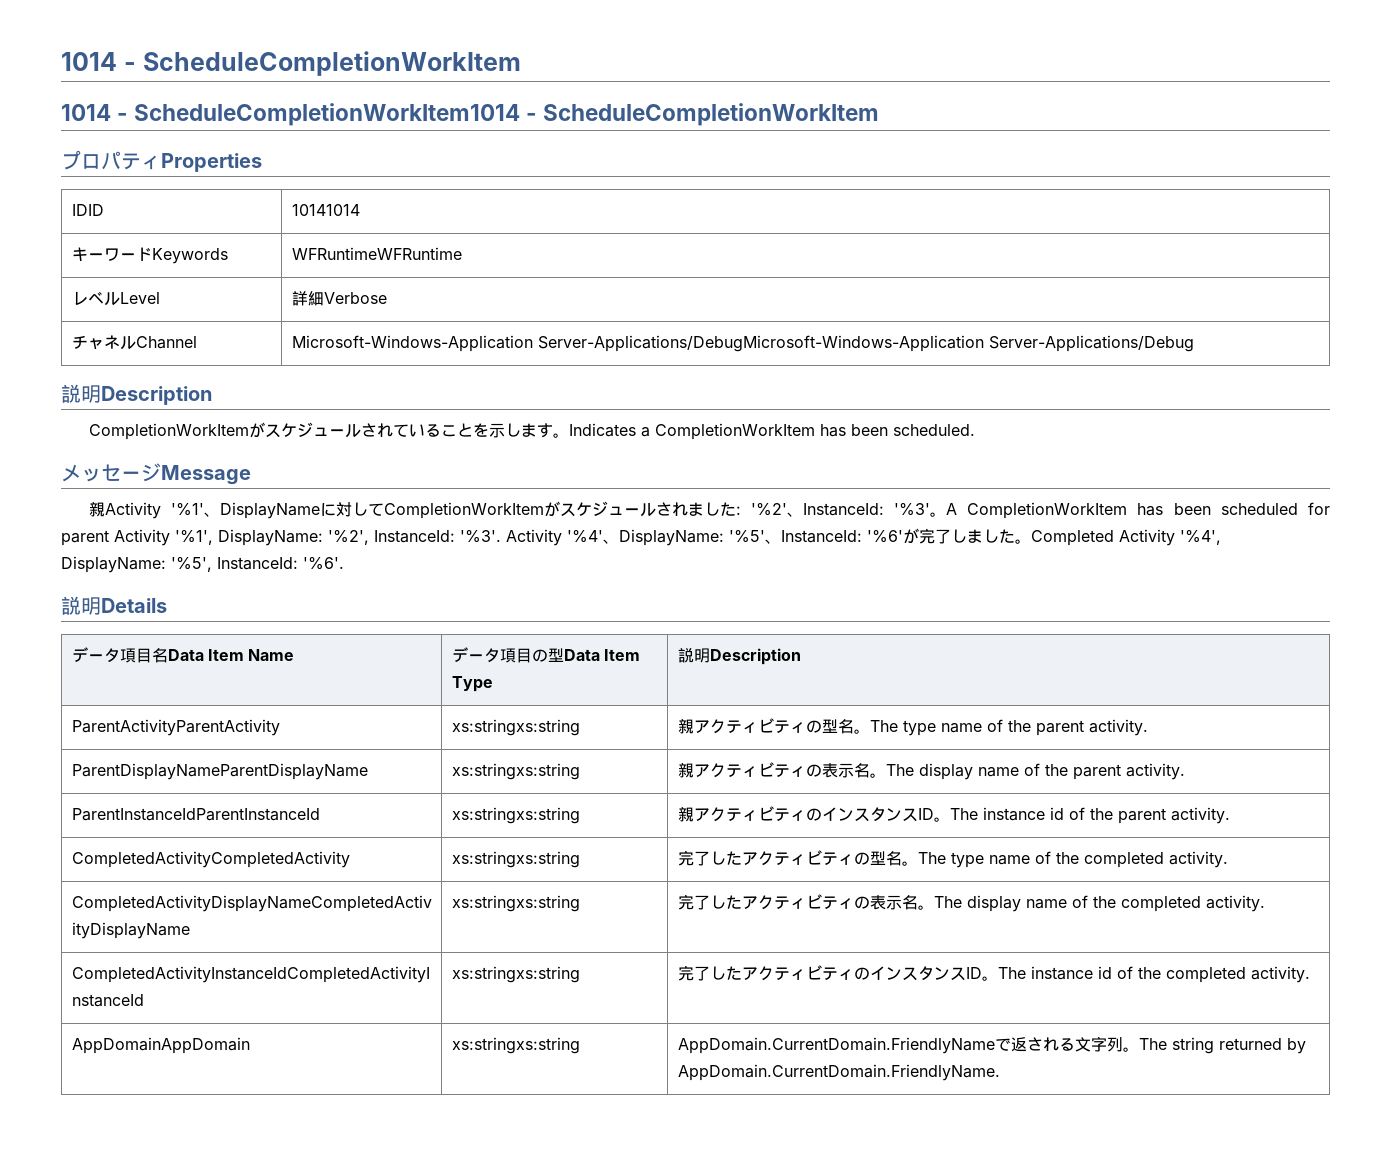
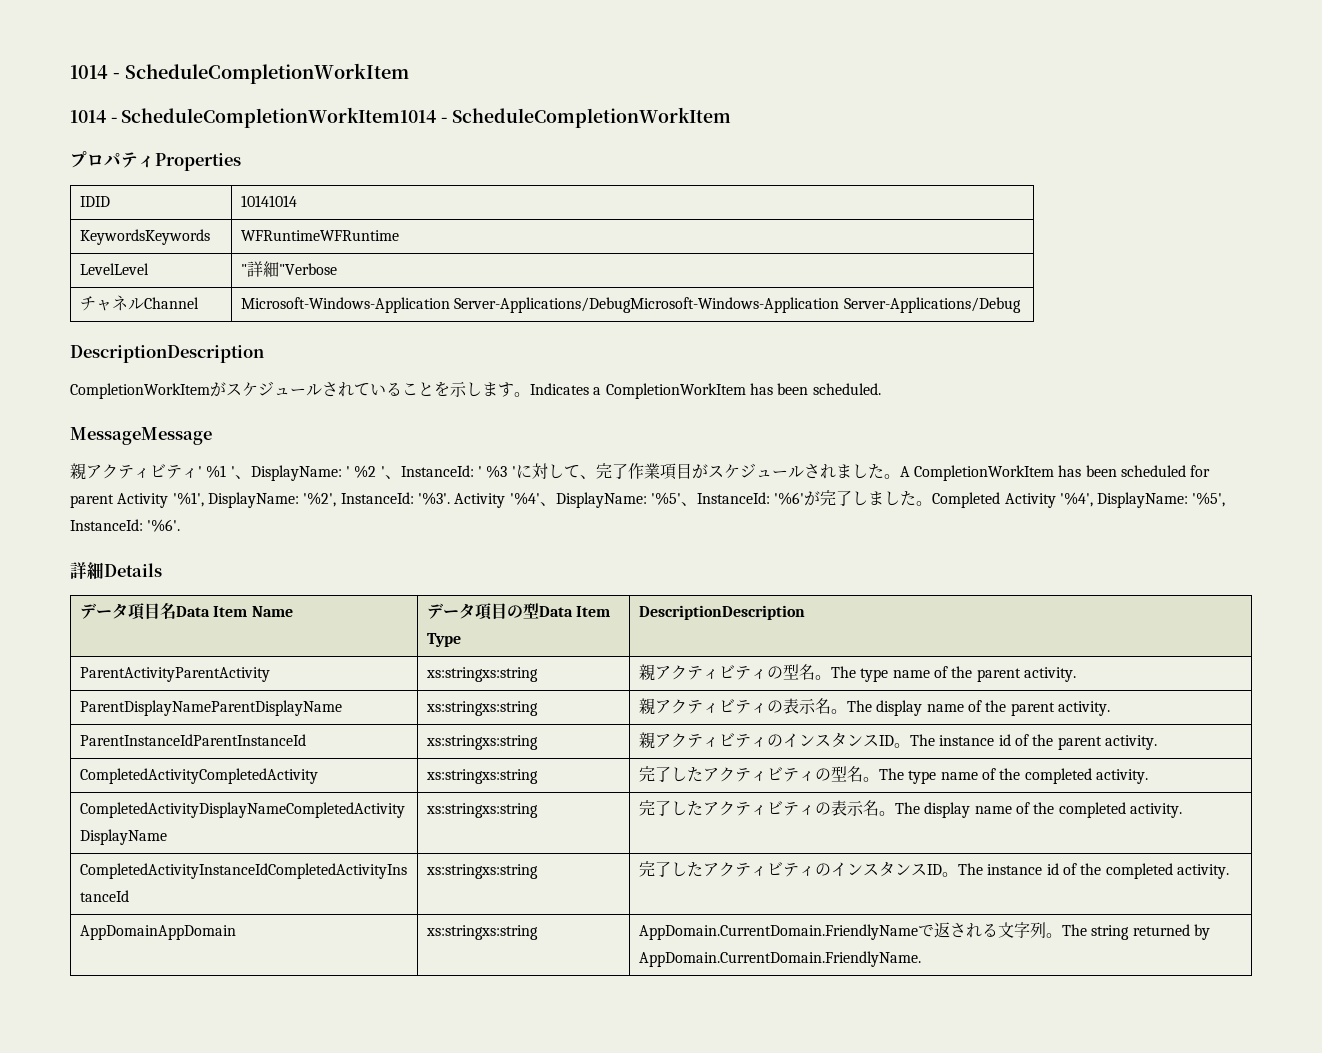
[71,247,228,264] [291,247,462,260] [71,291,160,306] [291,291,387,306] キーワードKeywords | WFRuntimeWFRuntime // レベルLevel | 詳細Verbose -> [80,229,211,245] [241,230,400,241] [80,263,150,275] [241,261,338,277] KeywordsKeywords | WFRuntimeWFRuntime // LevelLevel | "詳細"Verbose
[61,384,212,405] 説明Description -> [70,345,264,363] DescriptionDescription
[61,463,251,485] [88,501,544,519] メッセージMessage // 親Activity '%1'、DisplayNameに対してCompletionWorkItem -> [70,427,212,445] [70,463,692,481] MessageMessage // 親アクティビティ' %1 '、DisplayName: ' %2 '、InstanceId: ' %3 'に対して、完了作業項目
[735,503,931,517] : '%2'、InstanceId: '%3' -> (884, 471) none
[61,596,101,615] 説明 -> [70,562,104,579] 詳細
[677,648,801,665] 説明Description -> [639,605,806,620] DescriptionDescription

